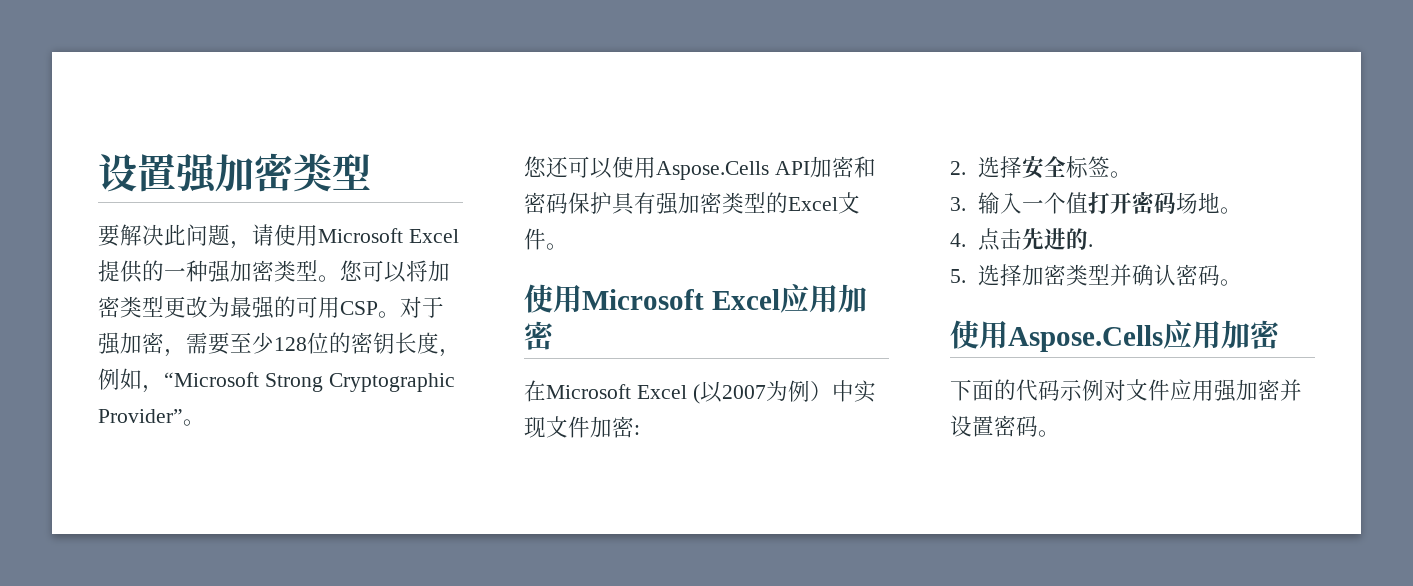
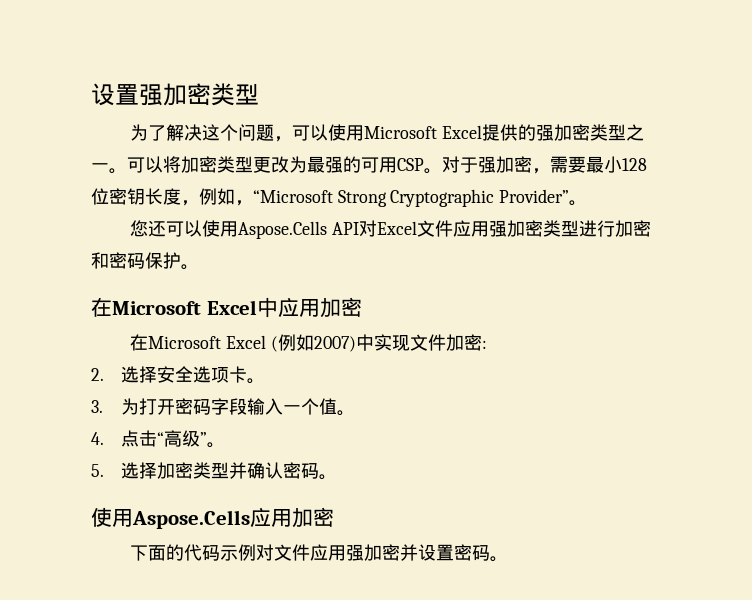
[98,224,274,249] 要解决此问题，请 -> [130,124,329,142] 为了解决这个问题，可以
[164,260,362,283] 一种强加密类型。您 -> [535,124,644,141] [91,163,127,174] 强加密类型之一。
[230,332,351,354] 至少128位的 -> [586,156,647,173] [91,188,109,205] 最小128位
[809,156,876,178] [524,192,860,215] [524,228,568,250] [524,284,780,313] 加密和密码保护具有强加密类型的Excel文件。 // 使用Microsoft Excel -> [358,220,651,237] [91,252,199,270] [91,297,278,318] 对Excel文件应用强加密类型进行加密和密码保护。 // 在Microsoft Excel中
[699,380,832,403] 以2007为例） -> [277,334,356,352] 例如2007)
[1065,156,1110,178] 标签 -> [193,366,248,383] 选项卡
[977,192,1220,214] 输入一个值打开密码场地 -> [121,398,338,415] 为打开密码字段输入一个值
[1021,228,1093,250] 先进的. -> [157,430,226,448] “高级”。

